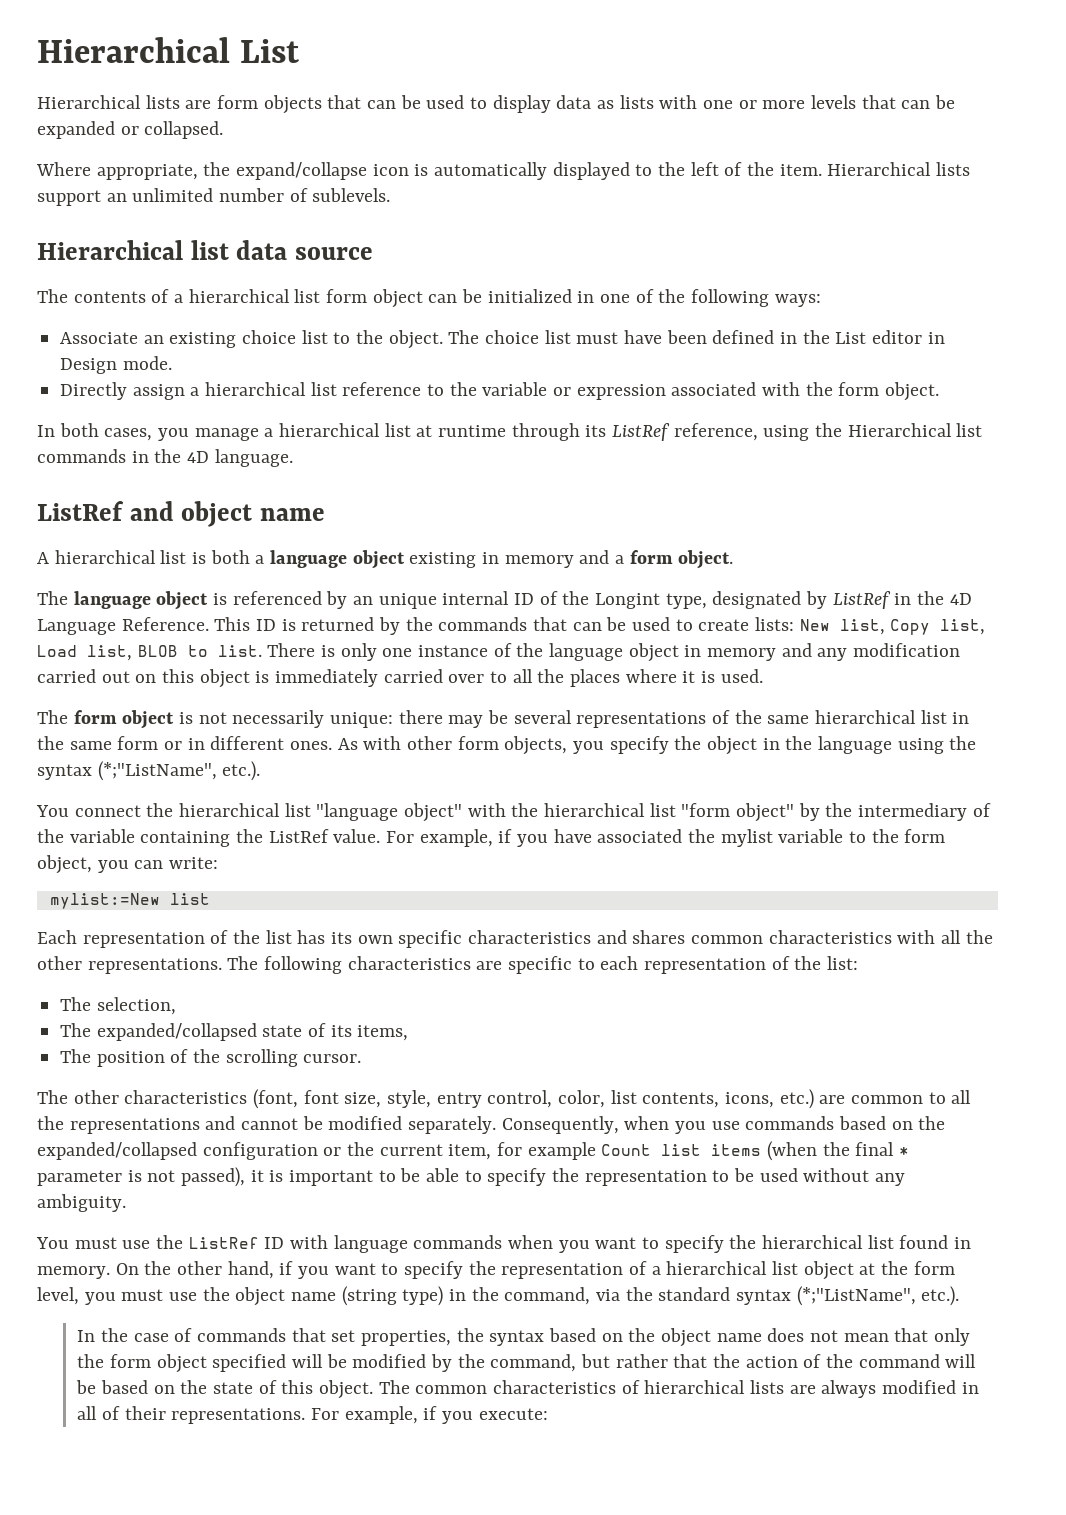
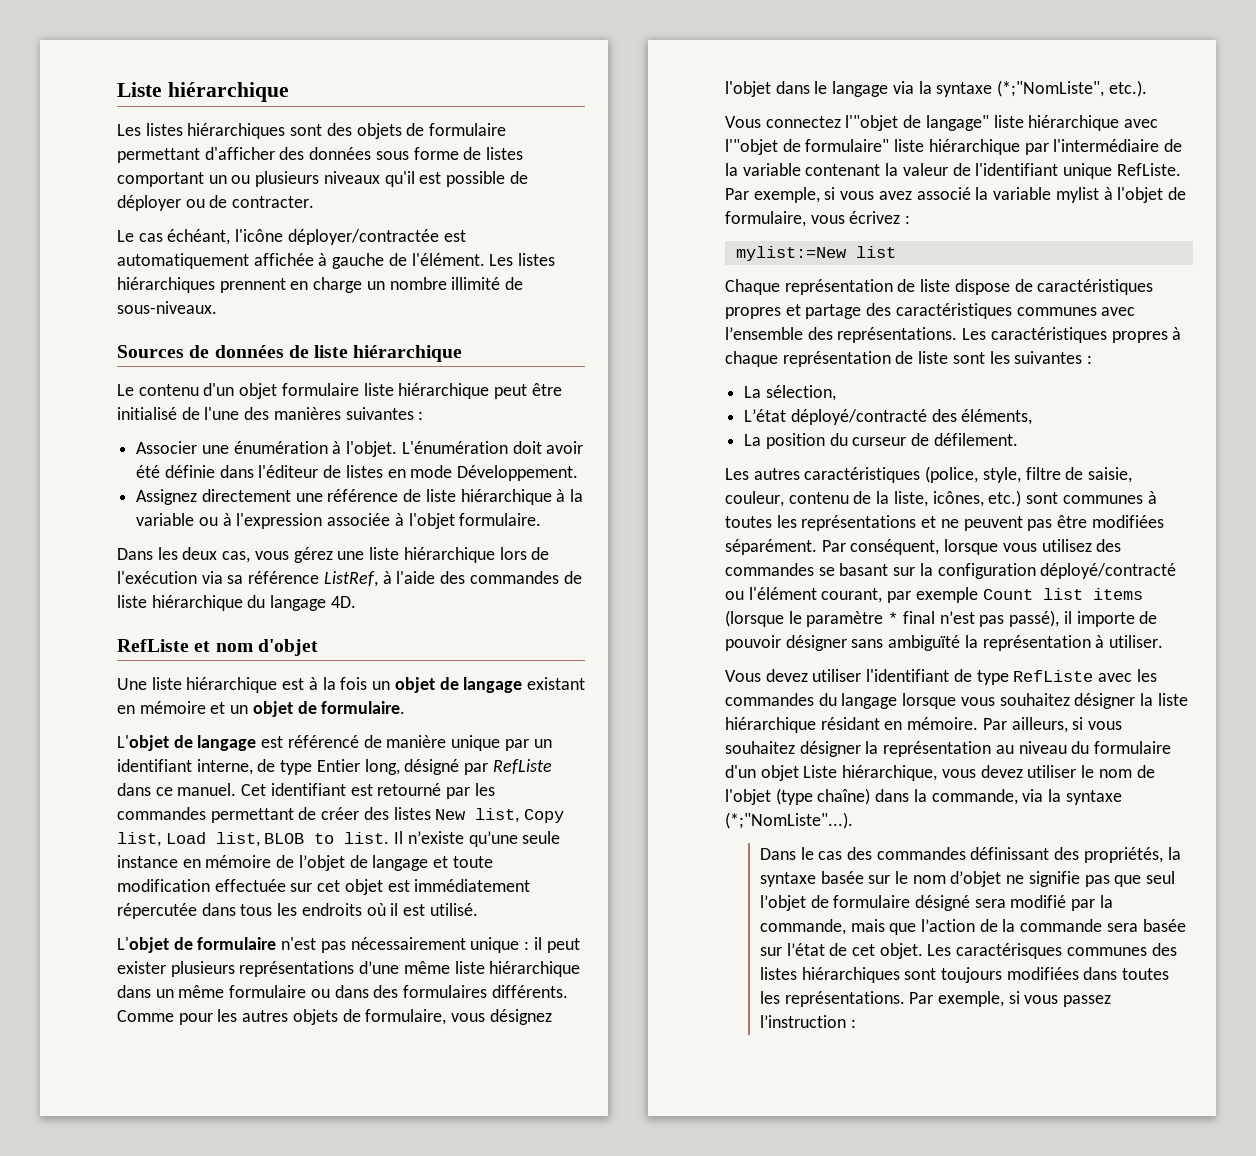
[37,37,300,63] [37,95,956,114] [37,121,224,139] [36,162,971,180] [37,188,391,206] [37,240,374,260] [37,289,821,308] [60,330,945,349] [60,356,172,374] [60,382,940,401] [37,423,983,441] [37,449,293,467] [37,501,326,527] [37,550,734,569] [37,591,972,610] [37,617,795,635] Hierarchical List // Hierarchical lists are form objects that can be used to display data as lists with one or more levels that can be expanded or collapsed. // Where appropriate, the expand/collapse icon is automatically displayed to the left of the item. Hierarchical lists support an unlimited number of sublevels. // Hierarchical list data source // The contents of a hierarchical list form object can be initialized in one of the following ways: // Associate an existing choice list to the object. The choice list must have been defined in the List editor in Design mode. // Directly assign a hierarchical list reference to the variable or expression associated with the form object. // In both cases, you manage a hierarchical list at runtime through its ListRef reference, using the Hierarchical list commands in the 4D language. // ListRef and object name // A hierarchical list is both a language object existing in memory and a form object. // The language object is referenced by an unique internal ID of the Longint type, designated by ListRef in the 4D Language Reference. This ID is returned by the commands that can be used to create lists: -> [117,82,289,102] [117,123,507,139] [117,147,524,163] [117,171,528,187] [117,195,315,211] [117,229,466,245] [117,253,556,269] [117,277,524,293] [117,301,217,314] [117,345,463,362] [117,383,562,399] [117,407,424,420] [136,441,584,457] [136,465,579,481] [136,489,584,505] [136,513,542,529] [117,547,550,563] [117,571,582,587] [117,595,356,611] [117,639,318,656] [117,677,585,693] [117,701,406,717] [117,735,552,751] [117,759,552,775] [117,783,495,799] [117,807,431,823] Liste hiérarchique // Les listes hiérarchiques sont des objets de formulaire permettant d'afficher des données sous forme de listes comportant un ou plusieurs niveaux qu'il est possible de déployer ou de contracter. // Le cas échéant, l'icône déployer/contractée est automatiquement affichée à gauche de l'élément. Les listes hiérarchiques prennent en charge un nombre illimité de sous-niveaux. // Sources de données de liste hiérarchique // Le contenu d'un objet formulaire liste hiérarchique peut être initialisé de l'une des manières suivantes : // Associer une énumération à l'objet. L'énumération doit avoir été définie dans l'éditeur de listes en mode Développement. // Assignez directement une référence de liste hiérarchique à la variable ou à l'expression associée à l'objet formulaire. // Dans les deux cas, vous gérez une liste hiérarchique lors de l'exécution via sa référence ListRef, à l'aide des commandes de liste hiérarchique du langage 4D. // RefListe et nom d'objet // Une liste hiérarchique est à la fois un objet de langage existant en mémoire et un objet de formulaire. // L'objet de langage est référencé de manière unique par un identifiant interne, de type Entier long, désigné par RefListe dans ce manuel. Cet identifiant est retourné par les commandes permettant de créer des listes
[267,643,961,662] [37,669,763,688] [37,710,970,729] [37,736,977,755] [37,761,261,781] [36,803,991,822] [37,829,946,847] [37,855,219,874] [49,893,210,909] [37,930,993,948] [37,956,859,974] [60,997,176,1015] [60,1023,409,1041] [60,1049,362,1067] [37,1089,972,1109] [37,1116,946,1134] [37,1141,910,1161] [37,1167,906,1187] [37,1194,126,1212] [36,1235,972,1253] [37,1261,955,1280] [37,1286,960,1306] [77,1328,971,1347] [77,1354,977,1373] [76,1380,979,1399] [77,1406,548,1424] There is only one instance of the language object in memory and any modification carried out on this object is immediately carried over to all the places where it is used. // The form object is not necessarily unique: there may be several representations of the same hierarchical list in the same form or in different ones. As with other form objects, you specify the object in the language using the syntax (*;"ListName", etc.). // You connect the hierarchical list "language object" with the hierarchical list "form object" by the intermediary of the variable containing the ListRef value. For example, if you have associated the mylist variable to the form object, you can write: // mylist:=New list // Each representation of the list has its own specific characteristics and shares common characteristics with all the other representations. The following characteristics are specific to each representation of the list: // The selection, // The expanded/collapsed state of its items, // The position of the scrolling cursor. // The other characteristics (font, font size, style, entry control, color, list contents, icons, etc.) are common to all the representations and cannot be modified separately. Consequently, when you use commands based on the expanded/collapsed configuration or the current item, for example Count list items (when the final * parameter is not passed), it is important to be able to specify the representation to be used without any ambiguity. // You must use the ListRef ID with language commands when you want to specify the hierarchical list found in memory. On the other hand, if you want to specify the representation of a hierarchical list object at the form level, you must use the object name (string type) in the command, via the standard syntax (*;"ListName", etc.). // In the case of commands that set properties, the syntax based on the object name does not mean that only the form object specified will be modified by the command, but rather that the action of the command will be based on the state of this object. The common characteristics of hierarchical lists are always modified in all of their representations. For example, if you execute: -> [394,831,561,847] [117,855,493,871] [117,879,531,895] [117,903,478,919] [117,937,580,953] [117,961,581,977] [117,985,568,998] [117,1009,552,1025] [725,80,1147,97] [725,115,1159,131] [725,139,1183,155] [725,163,1181,179] [725,187,1186,203] [725,211,911,227] [735,246,896,261] [725,279,1154,295] [725,303,1136,319] [725,327,1182,343] [725,351,1093,367] [744,385,836,401] [744,409,1033,425] [744,433,1018,449] [725,466,1133,483] [725,490,1157,507] [725,515,1164,531] [725,539,1122,555] [725,563,1177,579] [725,587,1143,603] [725,610,1158,627] [725,635,1164,651] [725,669,1157,685] [725,693,1188,709] [725,717,1123,733] [725,741,1172,757] [725,765,1155,781] [725,788,1122,805] [725,812,853,829] [759,847,1181,863] [759,871,1176,887] [759,895,1113,911] [759,919,1186,935] [759,943,1177,959] [759,967,1170,983] [759,991,1112,1007] [759,1015,856,1028] Il n’existe qu’une seule instance en mémoire de l’objet de langage et toute modification effectuée sur cet objet est immédiatement répercutée dans tous les endroits où il est utilisé. // L'objet de formulaire n'est pas nécessairement unique : il peut exister plusieurs représentations d’une même liste hiérarchique dans un même formulaire ou dans des formulaires différents. Comme pour les autres objets de formulaire, vous désignez l'objet dans le langage via la syntaxe (*;"NomListe", etc.). // Vous connectez l'"objet de langage" liste hiérarchique avec l'"objet de formulaire" liste hiérarchique par l'intermédiaire de la variable contenant la valeur de l'identifiant unique RefListe. Par exemple, si vous avez associé la variable mylist à l'objet de formulaire, vous écrivez : // mylist:=New list // Chaque représentation de liste dispose de caractéristiques propres et partage des caractéristiques communes avec l’ensemble des représentations. Les caractéristiques propres à chaque représentation de liste sont les suivantes : // La sélection, // L’état déployé/contracté des éléments, // La position du curseur de défilement. // Les autres caractéristiques (police, style, filtre de saisie, couleur, contenu de la liste, icônes, etc.) sont communes à toutes les représentations et ne peuvent pas être modifiées séparément. Par conséquent, lorsque vous utilisez des commandes se basant sur la configuration déployé/contracté ou l'élément courant, par exemple Count list items (lorsque le paramètre * final n’est pas passé), il importe de pouvoir désigner sans ambiguïté la représentation à utiliser. // Vous devez utiliser l'identifiant de type RefListe avec les commandes du langage lorsque vous souhaitez désigner la liste hiérarchique résidant en mémoire. Par ailleurs, si vous souhaitez désigner la représentation au niveau du formulaire d'un objet Liste hiérarchique, vous devez utiliser le nom de l'objet (type chaîne) dans la commande, via la syntaxe (*;"NomListe"...). // Dans le cas des commandes définissant des propriétés, la syntaxe basée sur le nom d’objet ne signifie pas que seul l’objet de formulaire désigné sera modifié par la commande, mais que l’action de la commande sera basée sur l’état de cet objet. Les caractérisques communes des listes hiérarchiques sont toujours modifiées dans toutes les représentations. Par exemple, si vous passez l’instruction :

